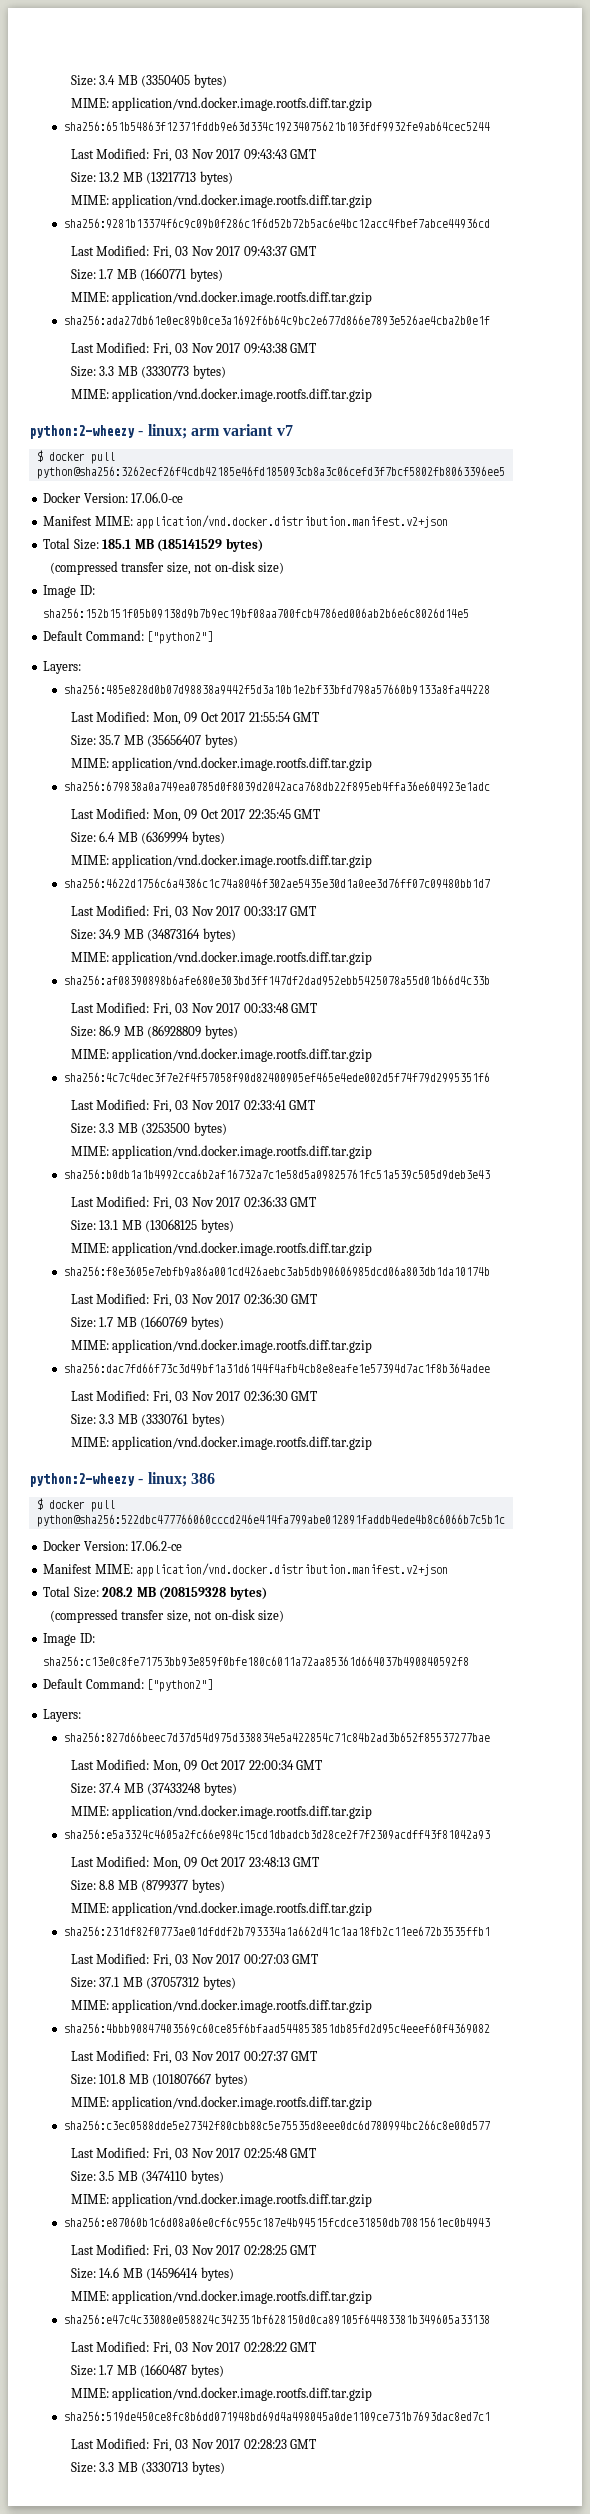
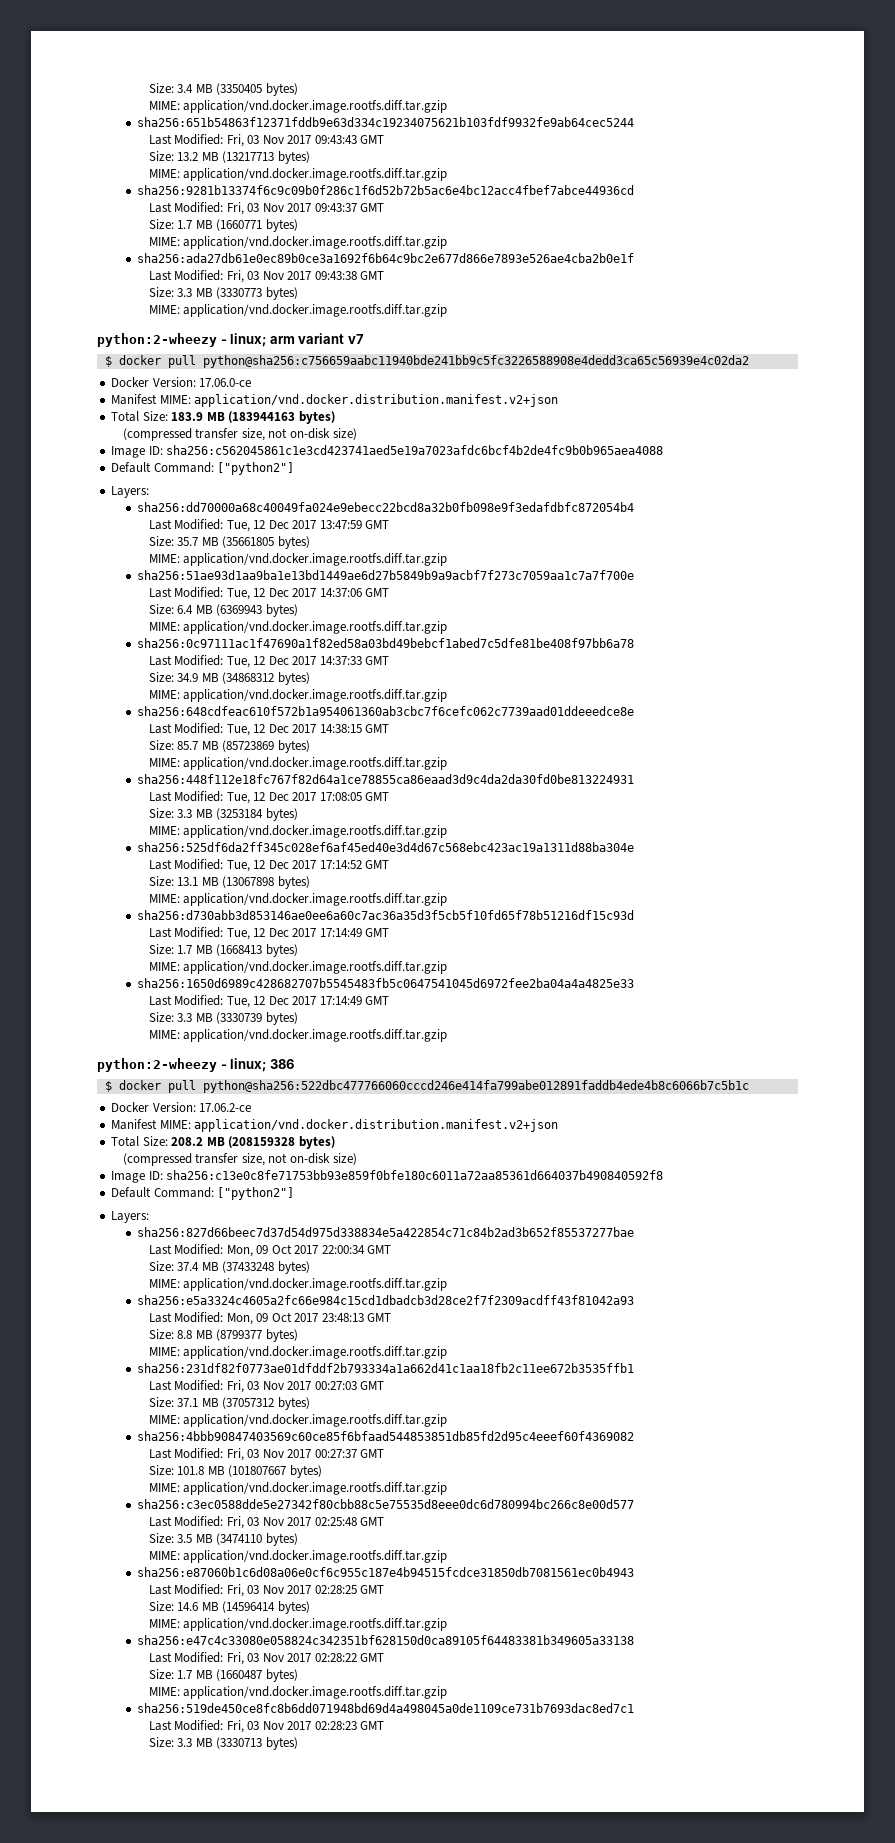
[36,466,505,479] python@sha256:3262ecf26f4cdb42185e46fd185093cb8a3c06cefd3f7bcf5802fb8063396ee5 -> [202,355,749,368] python@sha256:c756659aabc11940bde241bb9c5fc3226588908e4dedd3ca65c56939e4c02da2
[102,538,263,552] [49,561,285,575] [43,585,95,598] [43,608,470,619] [43,630,214,644] [43,661,82,674] [64,684,491,695] [70,711,291,725] 185.1 MB (185141529 bytes) // (compressed transfer size, not on-disk size) // Image ID: sha256:152b151f05b09138d9b7b9ec19bf08aa700fcb4786ed006ab2b6e6c8026d14e5 // Default Command: ["python2"] // Layers: // sha256:485e828d0b07d98838a9442f5d3a10b1e2bf33bfd798a57660b9133a8fa44228 // Last Modified: Mon, 09 Oct 2017 21:55:54 -> [171,411,335,424] [122,428,357,441] [111,445,664,458] [111,462,295,475] [111,486,150,498] [137,502,635,512] [148,519,362,532] 183.9 MB (183944163 bytes) // (compressed transfer size, not on-disk size) // Image ID: sha256:c562045861c1e3cd423741aed5e19a7023afdc6bcf4b2de4fc9b0b965aea4088 // Default Command: ["python2"] // Layers: // sha256:dd70000a68c40049fa024e9ebecc22bcd8a32b0fb098e9f3edafdbfc872054b4 // Last Modified: Tue, 12 Dec 2017 13:47:59
[147,734,238,748] [70,757,373,771] [64,781,491,792] [70,808,291,822] (35656407 bytes) // MIME: application/vnd.docker.image.rootfs.diff.tar.gzip // sha256:679838a0a749ea0785d0f8039d2042aca768db22f895eb4ffa36e604923e1adc // Last Modified: Mon, 09 Oct 2017 22:35:45 -> [222,536,310,549] [148,553,448,566] [137,570,635,580] [148,587,362,600] (35661805 bytes) // MIME: application/vnd.docker.image.rootfs.diff.tar.gzip // sha256:51ae93d1aa9ba1e13bd1449ae6d27b5849b9a9acbf7f273c7059aa1c7a7f700e // Last Modified: Tue, 12 Dec 2017 14:37:06
[141,831,225,845] [70,854,373,868] [64,878,491,889] [70,905,287,919] (6369994 bytes) // MIME: application/vnd.docker.image.rootfs.diff.tar.gzip // sha256:4622d1756c6a4386c1c74a8046f302ae5435e30d1a0ee3d76ff07c09480bb1d7 // Last Modified: Fri, 03 Nov 2017 00:33:17 -> [216,604,298,617] [148,621,448,634] [137,638,635,648] [148,655,362,668] (6369943 bytes) // MIME: application/vnd.docker.image.rootfs.diff.tar.gzip // sha256:0c97111ac1f47690a1f82ed58a03bd49bebcf1abed7c5dfe81be408f97bb6a78 // Last Modified: Tue, 12 Dec 2017 14:37:33
[147,928,236,942] [70,951,373,965] [64,975,491,986] [70,1002,318,1016] [70,1025,238,1039] [70,1048,373,1062] [64,1072,491,1083] [70,1099,316,1113] [70,1122,227,1136] [70,1145,373,1159] [64,1169,491,1180] [70,1196,287,1210] (34873164 bytes) // MIME: application/vnd.docker.image.rootfs.diff.tar.gzip // sha256:af08390898b6afe680e303bd3ff147df2dad952ebb5425078a55d01b66d4c33b // Last Modified: Fri, 03 Nov 2017 00:33:48 GMT // Size: 86.9 MB (86928809 bytes) // MIME: application/vnd.docker.image.rootfs.diff.tar.gzip // sha256:4c7c4dec3f7e2f4f57058f90d82400905ef465e4ede002d5f74f79d2995351f6 // Last Modified: Fri, 03 Nov 2017 02:33:41 GMT // Size: 3.3 MB (3253500 bytes) // MIME: application/vnd.docker.image.rootfs.diff.tar.gzip // sha256:b0db1a1b4992cca6b2af16732a7c1e58d5a09825761fc51a539c505d9deb3e43 // Last Modified: Fri, 03 Nov 2017 02:36:33 -> [222,672,310,685] [148,689,448,702] [137,706,635,716] [148,723,390,736] [148,740,310,753] [148,757,448,770] [137,774,635,784] [148,791,390,804] [148,808,298,821] [148,825,448,838] [137,842,635,852] [148,859,362,872] (34868312 bytes) // MIME: application/vnd.docker.image.rootfs.diff.tar.gzip // sha256:648cdfeac610f572b1a954061360ab3cbc7f6cefc062c7739aad01ddeeedce8e // Last Modified: Tue, 12 Dec 2017 14:38:15 GMT // Size: 85.7 MB (85723869 bytes) // MIME: application/vnd.docker.image.rootfs.diff.tar.gzip // sha256:448f112e18fc767f82d64a1ce78855ca86eaad3d9c4da2da30fd0be813224931 // Last Modified: Tue, 12 Dec 2017 17:08:05 GMT // Size: 3.3 MB (3253184 bytes) // MIME: application/vnd.docker.image.rootfs.diff.tar.gzip // sha256:525df6da2ff345c028ef6af45ed40e3d4d67c568ebc423ac19a1311d88ba304e // Last Modified: Tue, 12 Dec 2017 17:14:52
[145,1219,234,1233] [70,1242,373,1256] [64,1266,491,1277] [70,1293,318,1307] [70,1316,224,1330] [70,1339,373,1353] [64,1363,491,1374] [70,1390,318,1404] [70,1413,189,1426] (13068125 bytes) // MIME: application/vnd.docker.image.rootfs.diff.tar.gzip // sha256:f8e3605e7ebfb9a86a001cd426aebc3ab5db90606985dcd06a803db1da10174b // Last Modified: Fri, 03 Nov 2017 02:36:30 GMT // Size: 1.7 MB (1660769 bytes) // MIME: application/vnd.docker.image.rootfs.diff.tar.gzip // sha256:dac7fd66f73c3d49bf1a31d6144f4afb4cb8e8eafe1e57394d7ac1f8b364adee // Last Modified: Fri, 03 Nov 2017 02:36:30 GMT // Size: 3.3 MB (3330761 -> [222,876,310,889] [148,893,448,906] [137,910,635,920] [148,927,390,940] [148,944,298,957] [148,961,448,974] [137,978,635,988] [148,995,390,1008] [148,1012,263,1024] (13067898 bytes) // MIME: application/vnd.docker.image.rootfs.diff.tar.gzip // sha256:d730abb3d853146ae0ee6a60c7ac36a35d3f5cb5f10fd65f78b51216df15c93d // Last Modified: Tue, 12 Dec 2017 17:14:49 GMT // Size: 1.7 MB (1668413 bytes) // MIME: application/vnd.docker.image.rootfs.diff.tar.gzip // sha256:1650d6989c428682707b5545483fb5c0647541045d6972fee2ba04a4a4825e33 // Last Modified: Tue, 12 Dec 2017 17:14:49 GMT // Size: 3.3 MB (3330739

